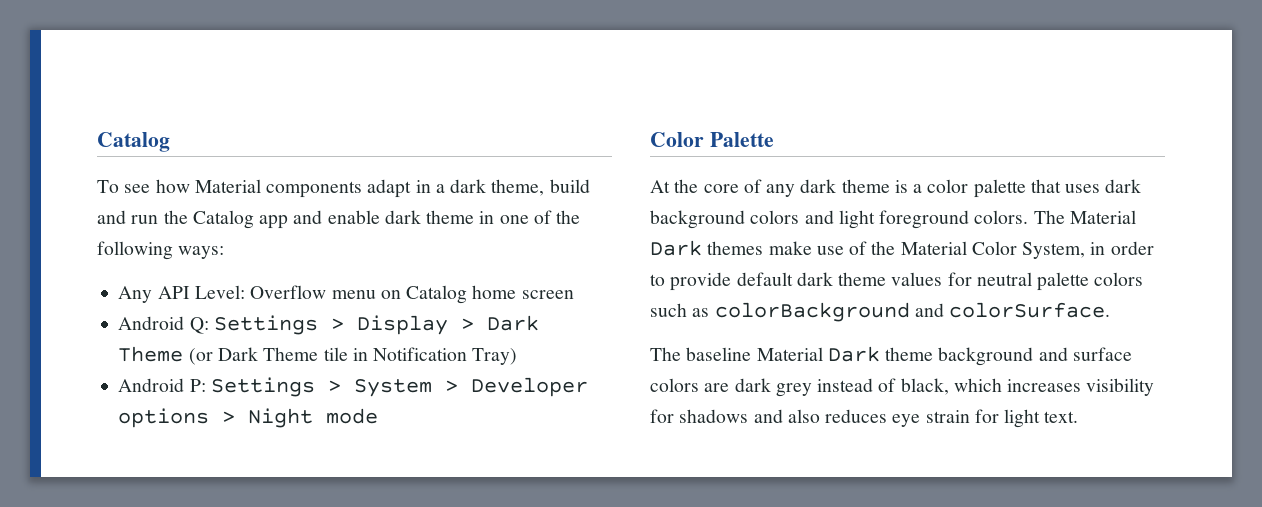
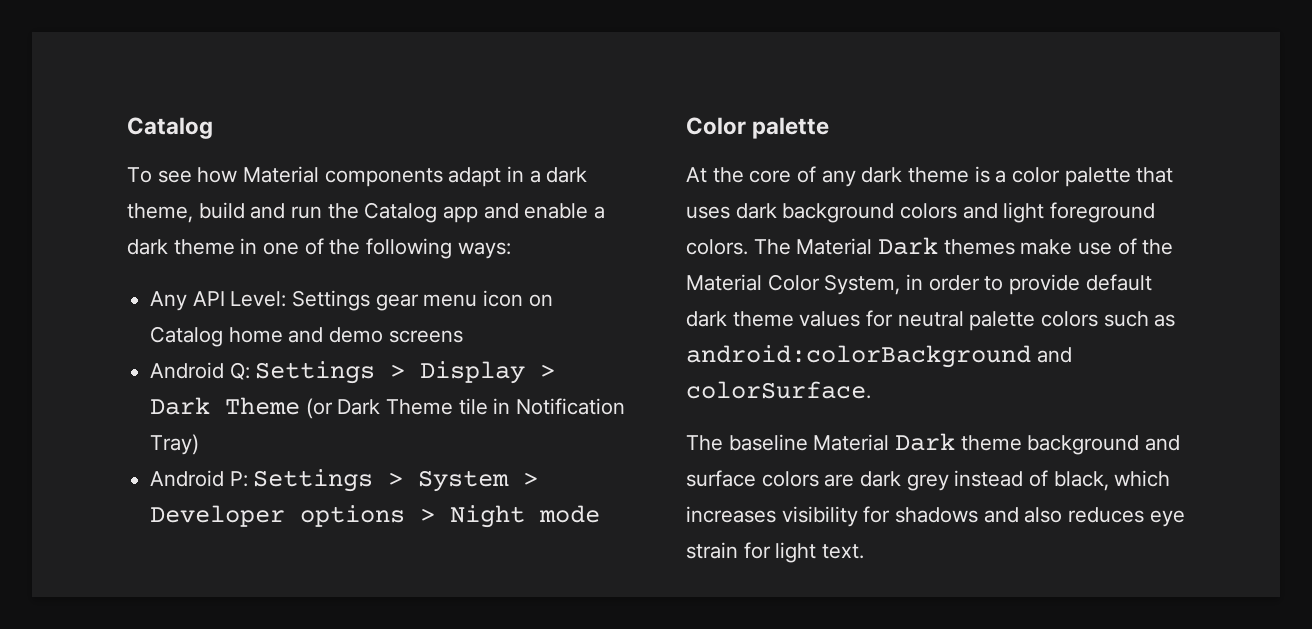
(380, 217) none -> [594,206,606,219] a
[250,285,574,304] Overflow menu on Catalog home screen -> [292,290,553,311] [150,326,463,347] Settings gear menu icon on Catalog home and demo screens
[709,132,774,147] Palette -> [752,117,830,139] palette
[714,302,910,322] colorBackground -> [686,345,1031,368] android:colorBackground

